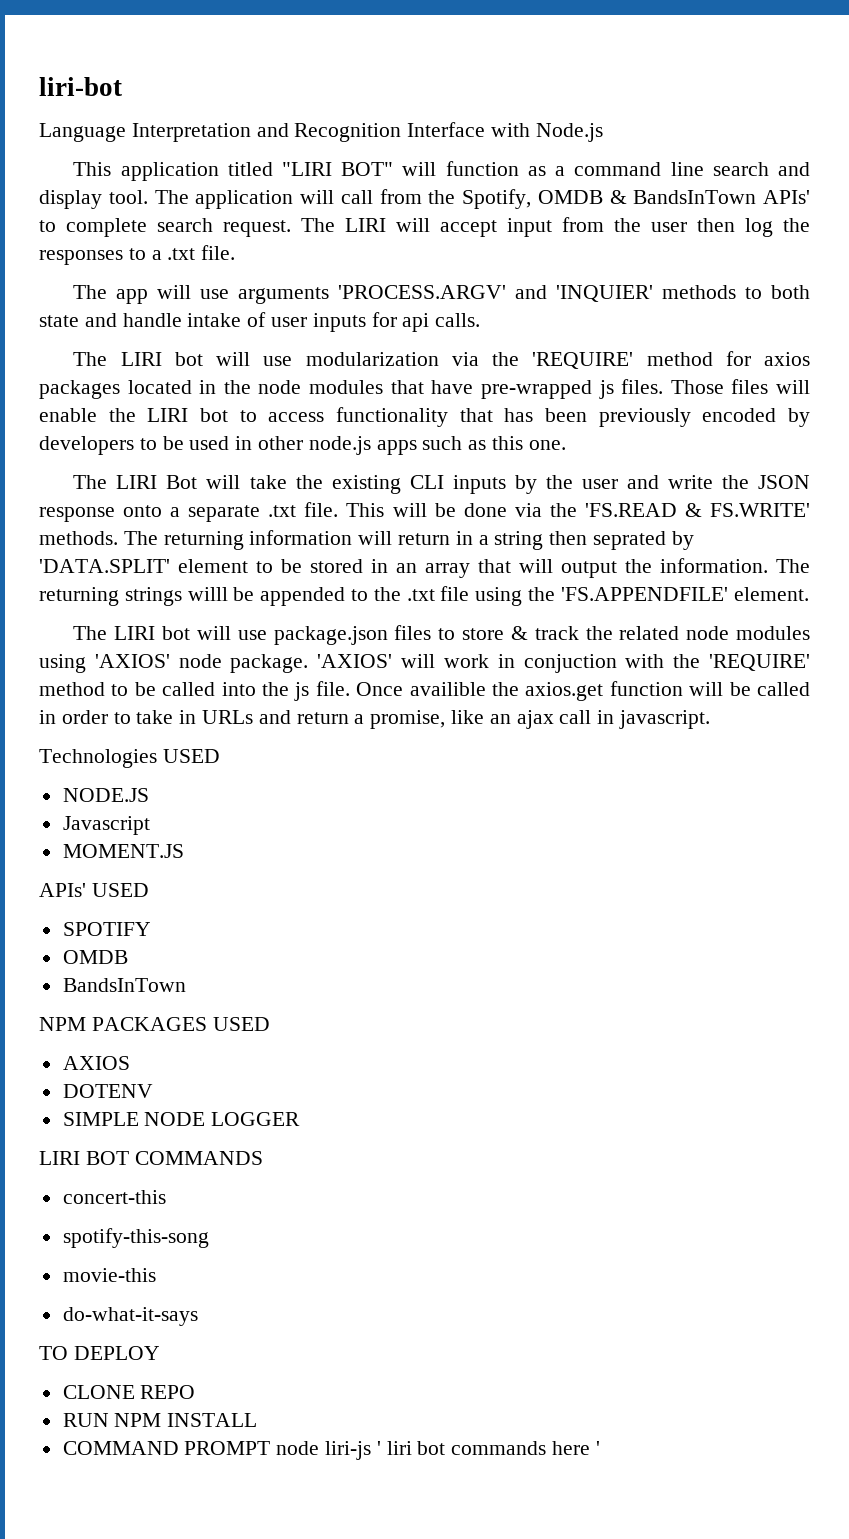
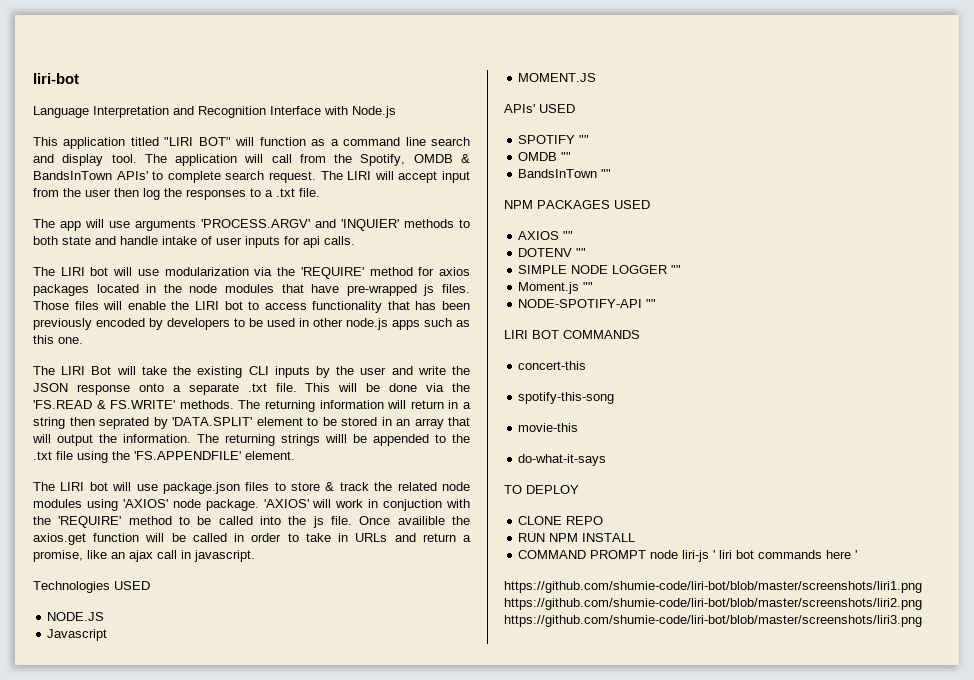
[62,950,128,964] [62,978,186,992] // OMDB // BandsInTown -> [579,135,590,144] [518,152,572,161] [518,169,612,178] "" // OMDB "" // BandsInTown ""
(130, 1063) none -> [563,231,574,240] ""
(153, 1091) none -> [576,248,587,257] ""
(301, 1119) none -> [671,265,682,274] [518,282,594,294] [518,299,657,308] "" // Moment.js "" // NODE-SPOTIFY-API ""
(600, 1448) none -> [504,581,922,593] [504,598,922,610] [504,615,922,627] // https://github.com/shumie-code/liri-bot/blob/master/screenshots/liri1.png https://github.com/shumie-code/liri-bot/blob/master/screenshots/liri2.png https://github.com/shumie-code/liri-bot/blob/master/screenshots/liri3.png

